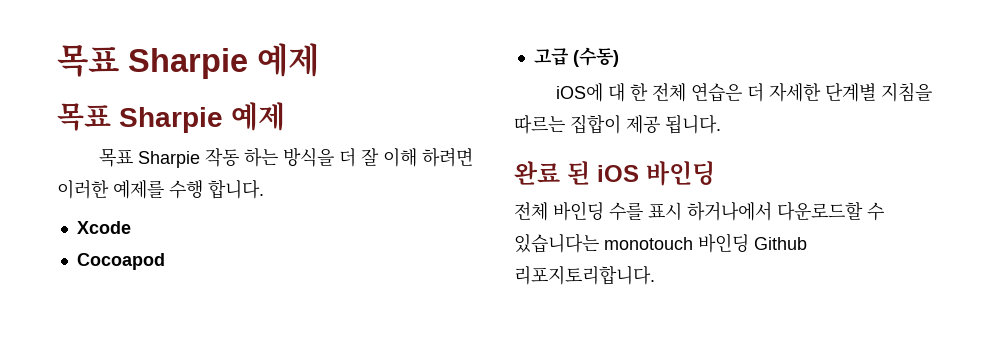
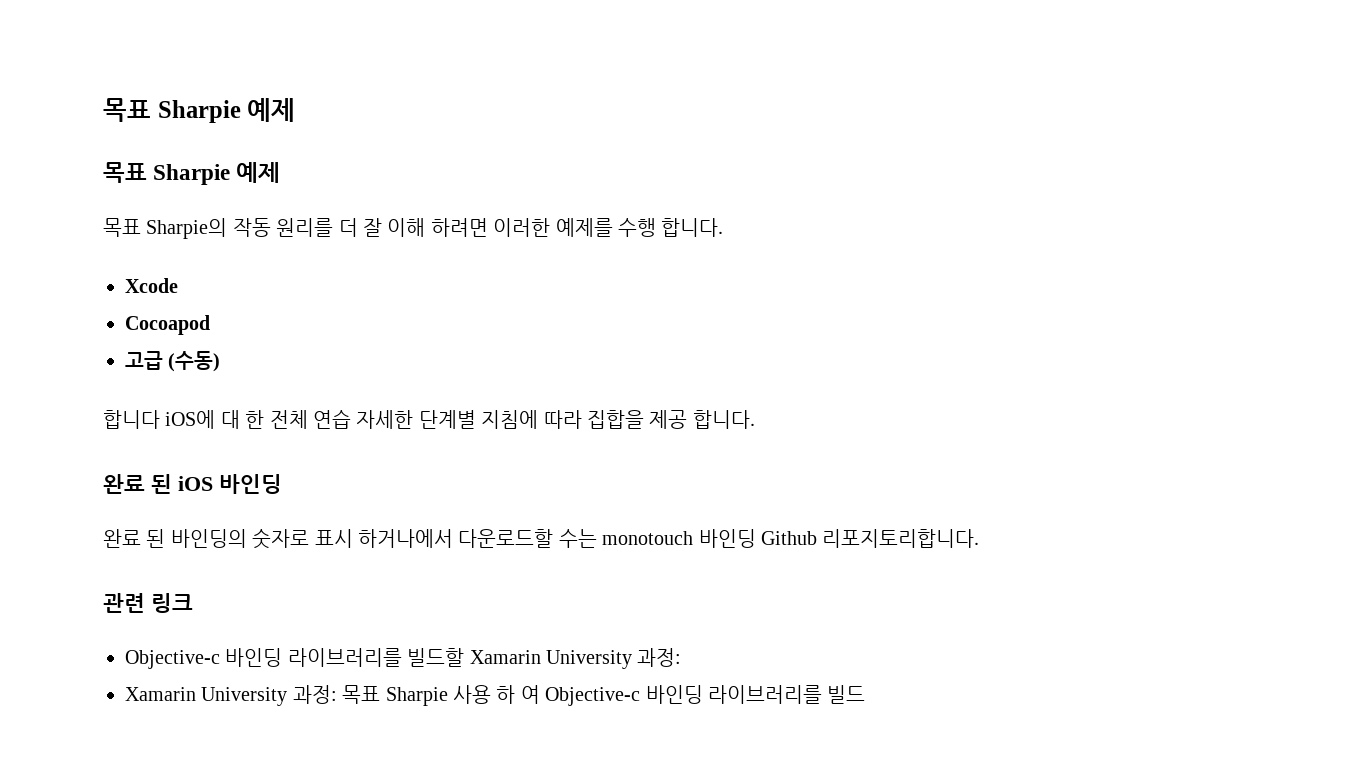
[137,147,334,168] Sharpie 작동 하는 방식을 -> [146,218,334,239] Sharpie의 작동 원리를
(619, 57) none -> [103,410,160,429] 합니다
[690,82,932,102] [514,114,721,134] 연습은 더 자세한 단계별 지침을 따르는 집합이 제공 됩니다. -> [313,409,755,429] 연습 자세한 단계별 지침에 따라 집합을 제공 합니다.
[514,201,643,221] 전체 바인딩 수를 -> [103,528,310,549] 완료 된 바인딩의 숫자로
[867,202,884,221] [514,233,599,253] 수 있습니다는 -> [558,529,597,548] 수는
(655, 275) none -> [103,593,193,613] [125,648,682,669] [125,685,866,706] // 관련 링크 // Objective-c 바인딩 라이브러리를 빌드할 Xamarin University 과정: // Xamarin University 과정: 목표 Sharpie 사용 하 여 Objective-c 바인딩 라이브러리를 빌드

